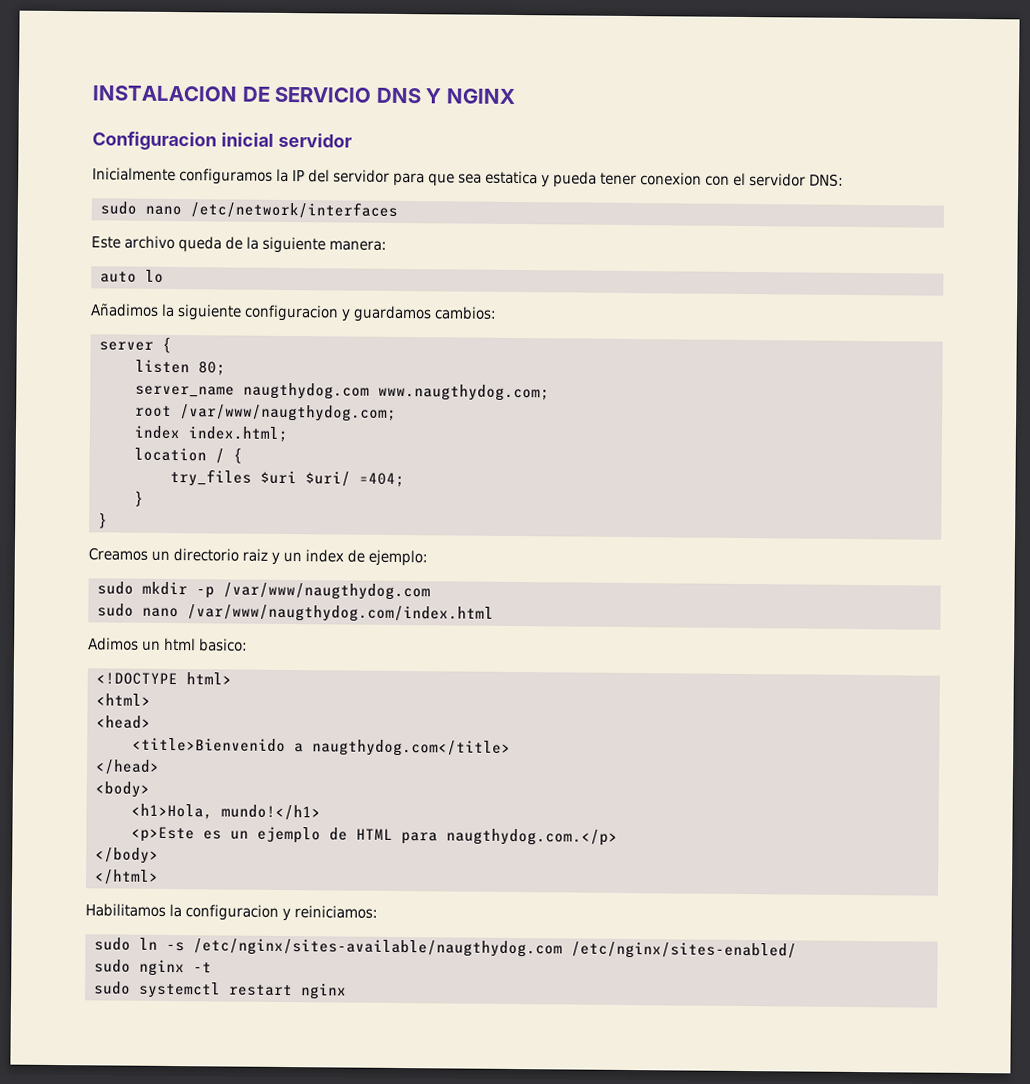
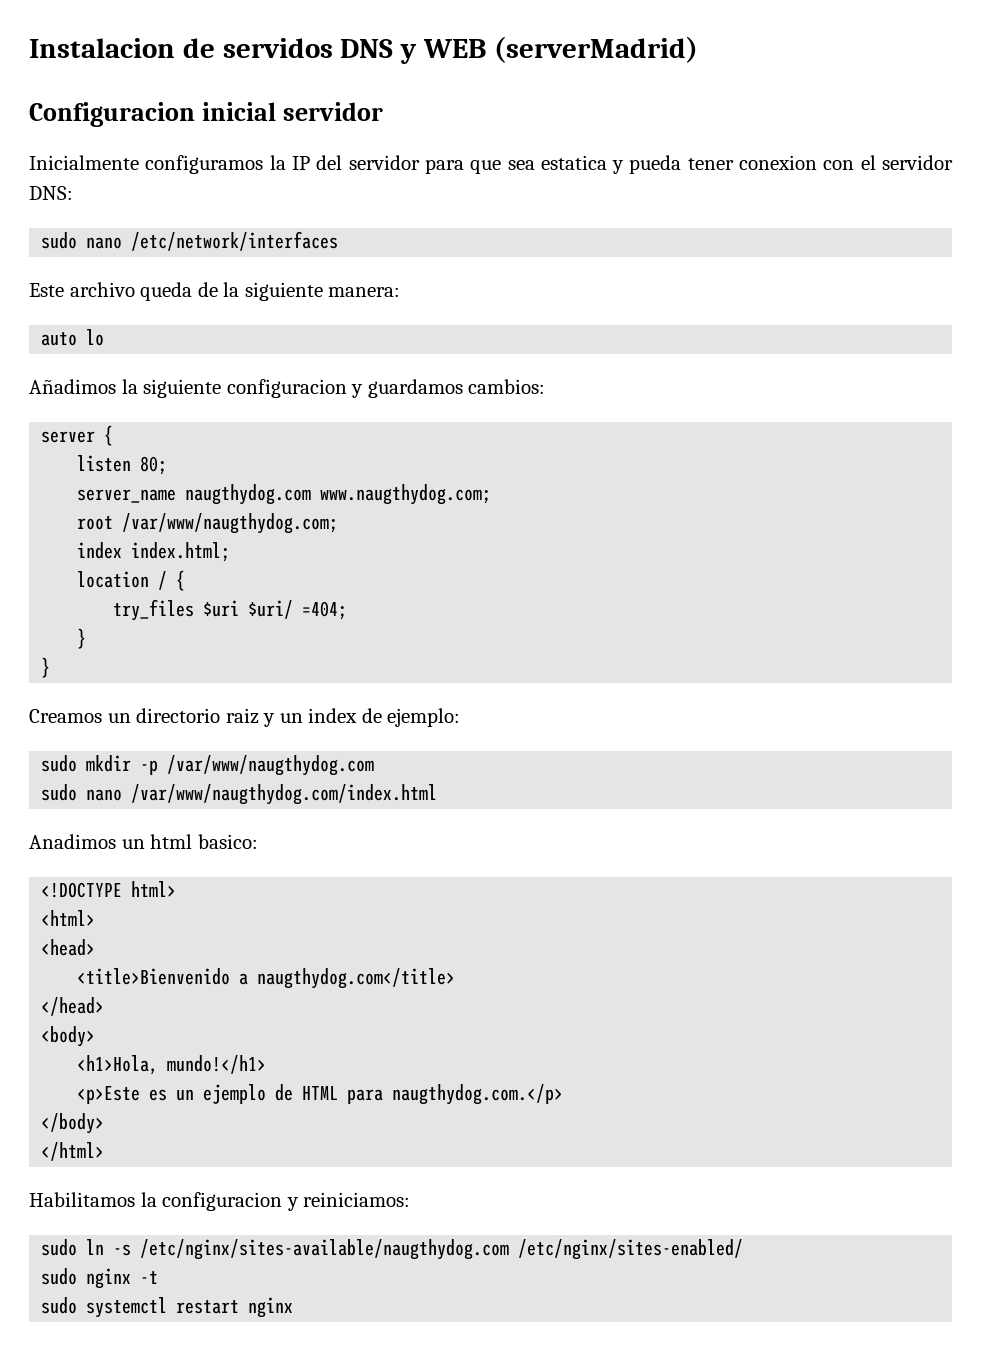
[92,85,515,104] INSTALACION DE SERVICIO DNS Y NGINX -> [29,36,698,64] Instalacion de servidos DNS y WEB (serverMadrid)
[88,637,139,651] Adimos -> [29,834,116,849] Anadimos

